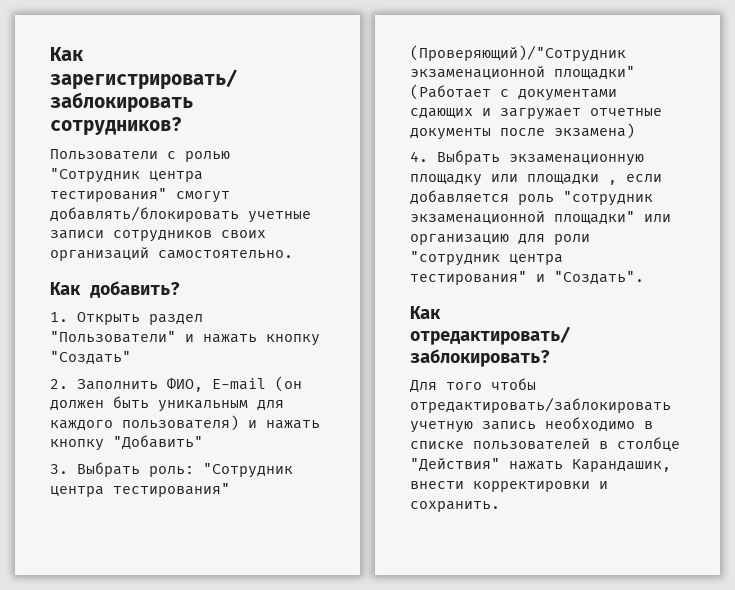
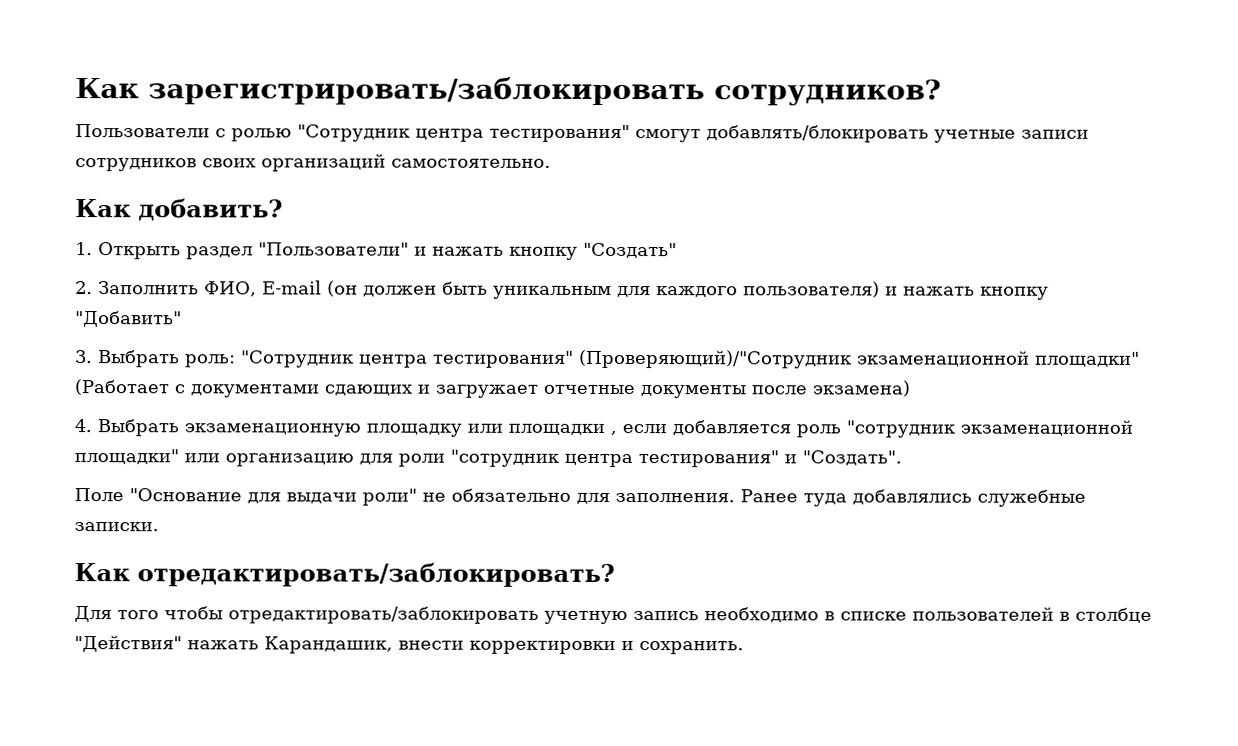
(644, 277) none -> [74,488,1086,507] [74,522,159,532] // Поле "Основание для выдачи роли" не обязательно для заполнения. Ранее туда добавлялись служебные записки.

